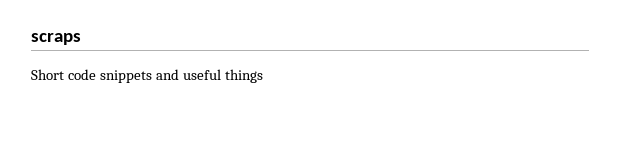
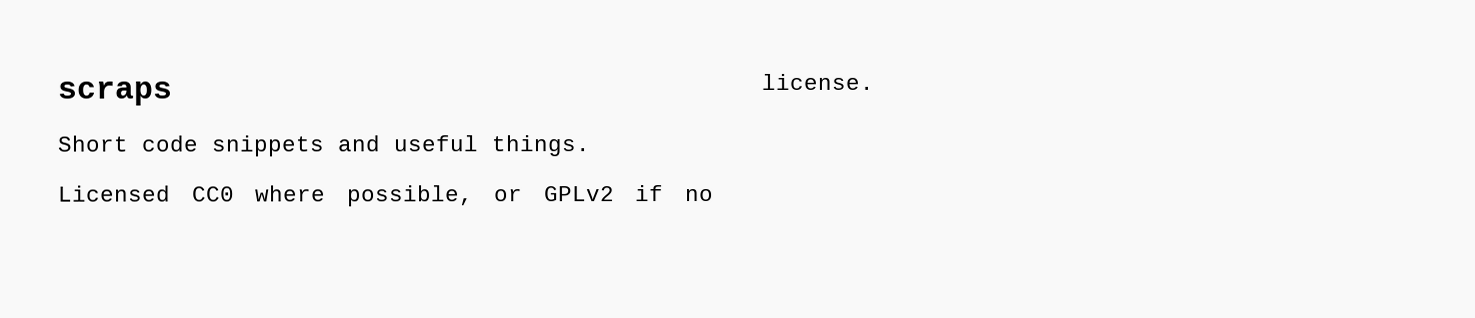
[224,69,263,83] things -> [491,135,590,157] [58,185,714,207] [761,73,874,90] things. // Licensed CC0 where possible, or GPLv2 if no license.

